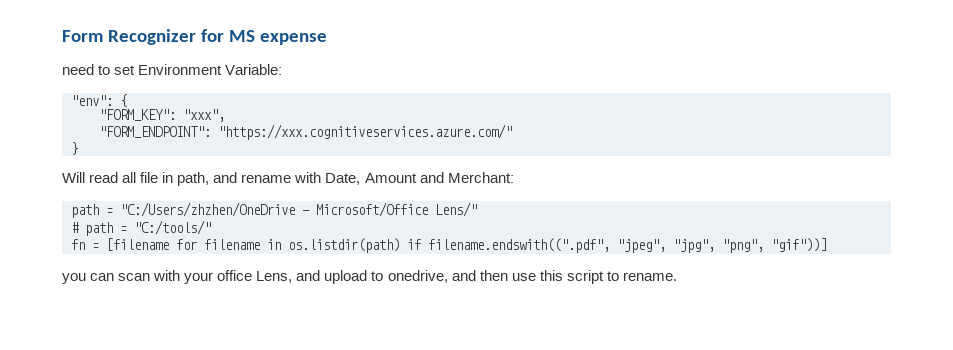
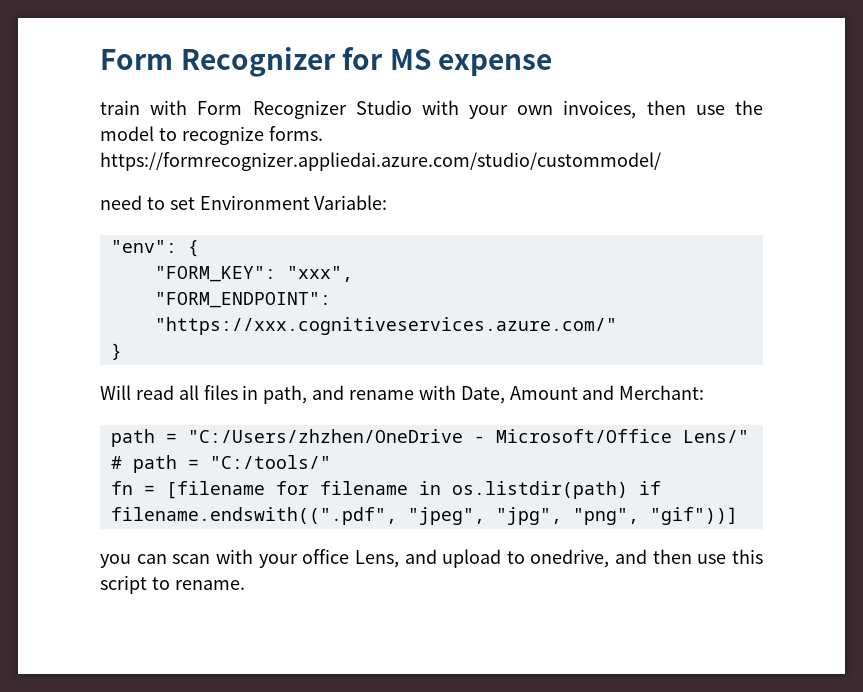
(327, 39) none -> [100,100,763,119] [100,126,323,145] [100,152,661,171] // train with Form Recognizer Studio with your own invoices, then use the model to recognize forms. https://formrecognizer.appliedai.azure.com/studio/custommodel/
[140,172,159,183] file -> [203,385,238,400] files

